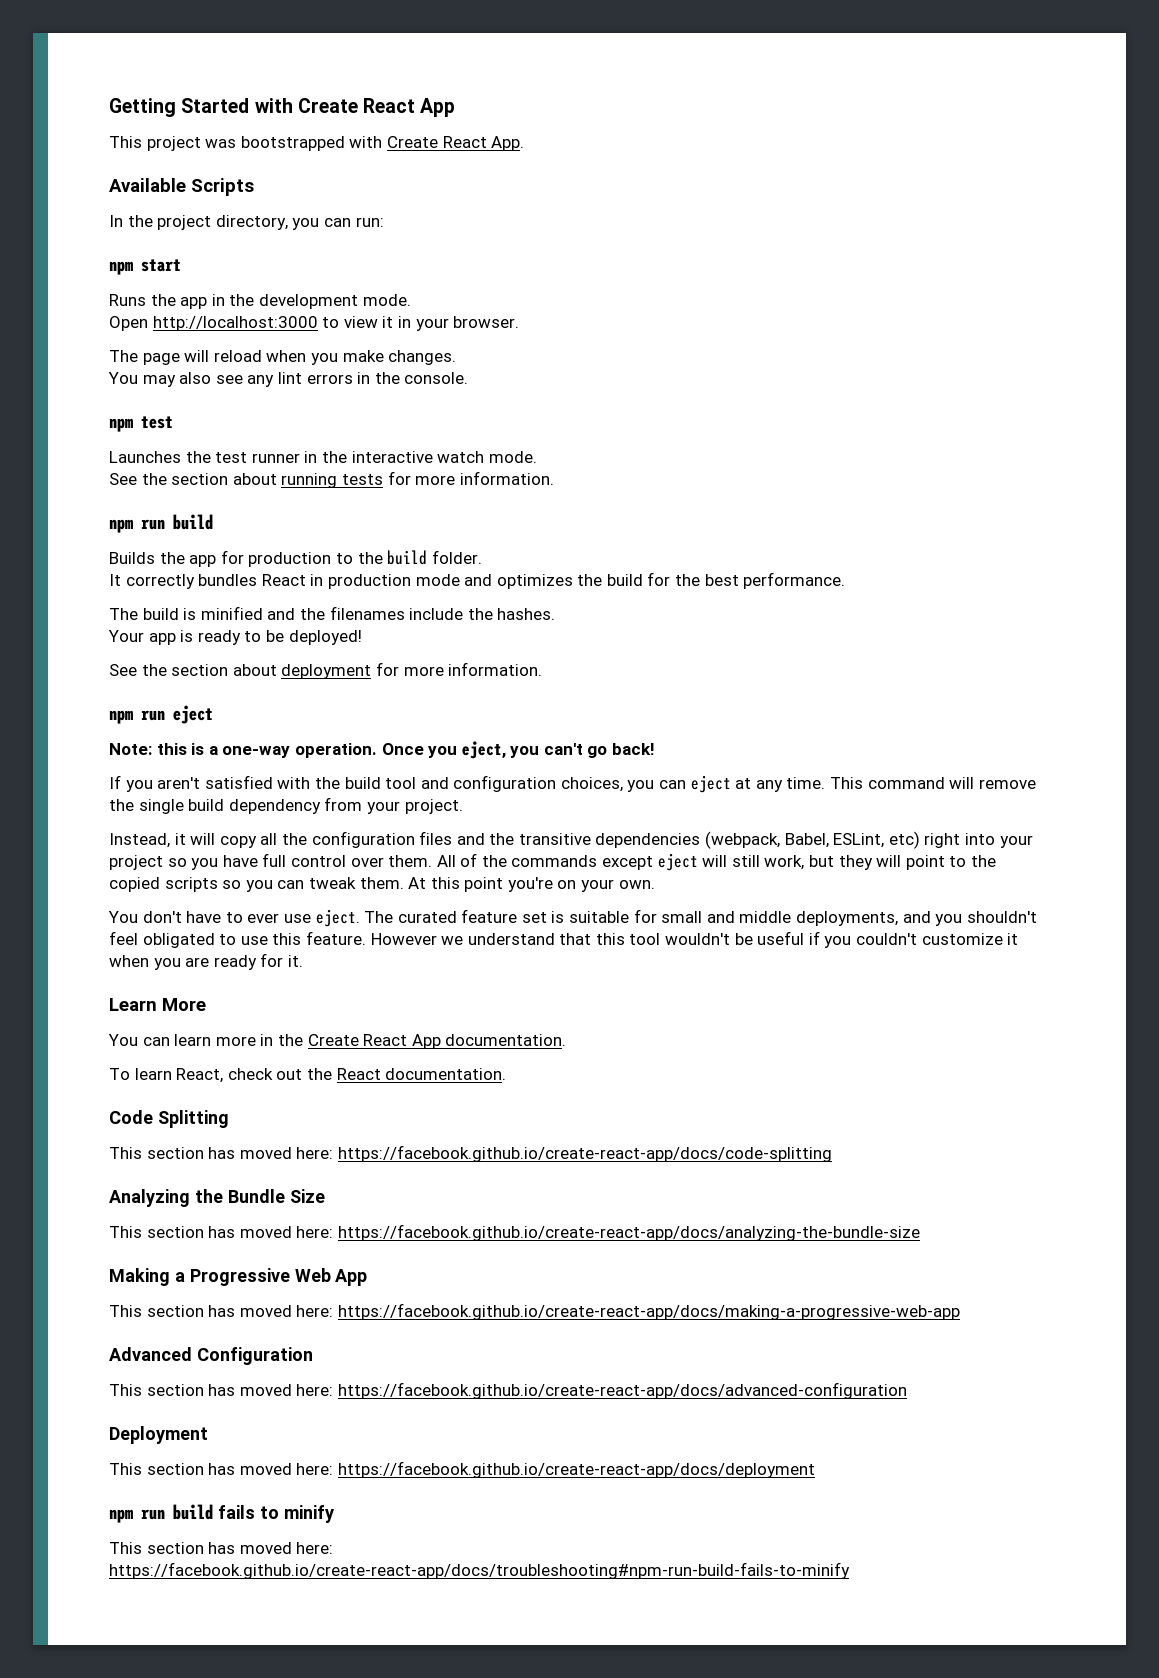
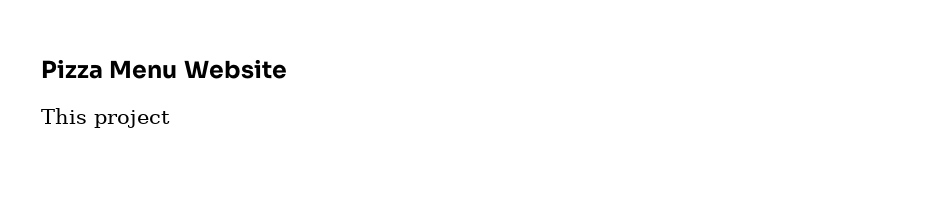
[109,98,456,117] [109,136,525,151] [109,178,254,196] [109,215,384,230] [109,259,181,275] [109,294,411,309] [109,316,520,331] [109,350,457,365] [108,372,469,387] [109,416,173,432] [109,451,537,463] [109,471,554,488] [109,514,213,533] [109,550,482,567] [109,572,846,589] [109,606,556,620] [108,630,362,645] [109,662,543,679] [109,705,213,724] [109,741,656,759] [109,775,1036,793] [109,797,463,814] [109,831,1033,849] [109,853,996,871] [109,877,655,892] [108,909,1037,927] [109,931,1019,948] [109,953,303,970] [109,998,206,1011] [108,1034,567,1049] [109,1068,507,1083] [109,1110,229,1128] [109,1145,832,1162] [109,1189,325,1207] [109,1224,920,1241] [109,1268,368,1286] [109,1303,960,1320] [109,1347,313,1365] [109,1382,907,1399] [109,1426,208,1444] [109,1461,815,1478] [109,1504,334,1523] [109,1542,334,1554] [109,1562,850,1579] Getting Started with Create React App // This project was bootstrapped with Create React App. // Available Scripts // In the project directory, you can run: // npm start // Runs the app in the development mode. // Open http://localhost:3000 to view it in your browser. // The page will reload when you make changes. // You may also see any lint errors in the console. // npm test // Launches the test runner in the interactive watch mode. // See the section about running tests for more information. // npm run build // Builds the app for production to the build folder. // It correctly bundles React in production mode and optimizes the build for the best performance. // The build is minified and the filenames include the hashes. // Your app is ready to be deployed! // See the section about deployment for more information. // npm run eject // Note: this is a one-way operation. Once you eject, you can't go back! // If you aren't satisfied with the build tool and configuration choices, you can eject at any time. This command will remove the single build dependency from your project. // Instead, it will copy all the configuration files and the transitive dependencies (webpack, Babel, ESLint, etc) right into your project so you have full control over them. All of the commands except eject will still work, but they will point to the copied scripts so you can tweak them. At this point you're on your own. // You don't have to ever use eject. The curated feature set is suitable for small and middle deployments, and you shouldn't feel obligated to use this feature. However we understand that this tool wouldn't be useful if you couldn't customize it when you are ready for it. // Learn More // You can learn more in the Create React App documentation. // To learn React, check out the React documentation. // Code Splitting // This section has moved here: https://facebook.github.io/create-react-app/docs/code-splitting // Analyzing the Bundle Size // This section has moved here: https://facebook.github.io/create-react-app/docs/analyzing-the-bundle-size // Making a Progressive Web App // This section has moved here: https://facebook.github.io/create-react-app/docs/making-a-progressive-web-app // Advanced Configuration // This section has moved here: https://facebook.github.io/create-react-app/docs/advanced-configuration // Deployment // This section has moved here: https://facebook.github.io/create-react-app/docs/deployment // npm run build fails to minify // This section has moved here: https://facebook.github.io/create-react-app/docs/troubleshooting#npm-run-build-fails-to-minify -> [41,59,287,79] [41,108,170,128] Pizza Menu Website // This project

